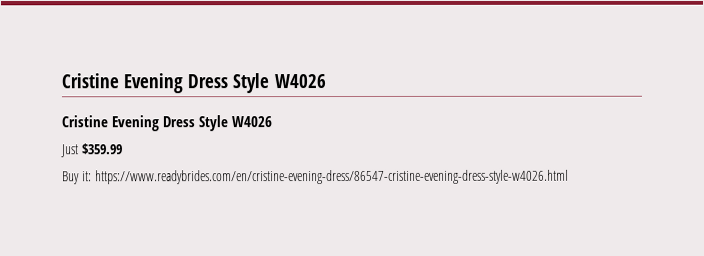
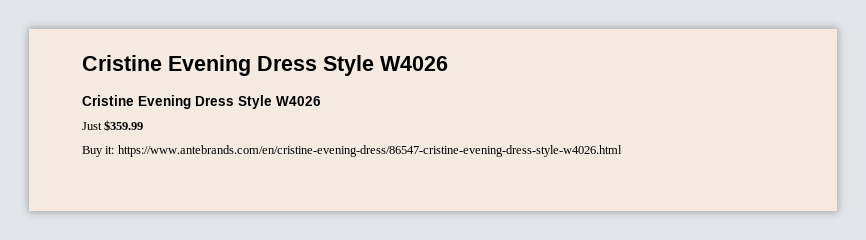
[94,169,569,185] https://www.readybrides.com/en/cristine-evening-dress/86547-cristine-evening-dress-style-w4026.html -> [117,145,622,157] https://www.antebrands.com/en/cristine-evening-dress/86547-cristine-evening-dress-style-w4026.html

